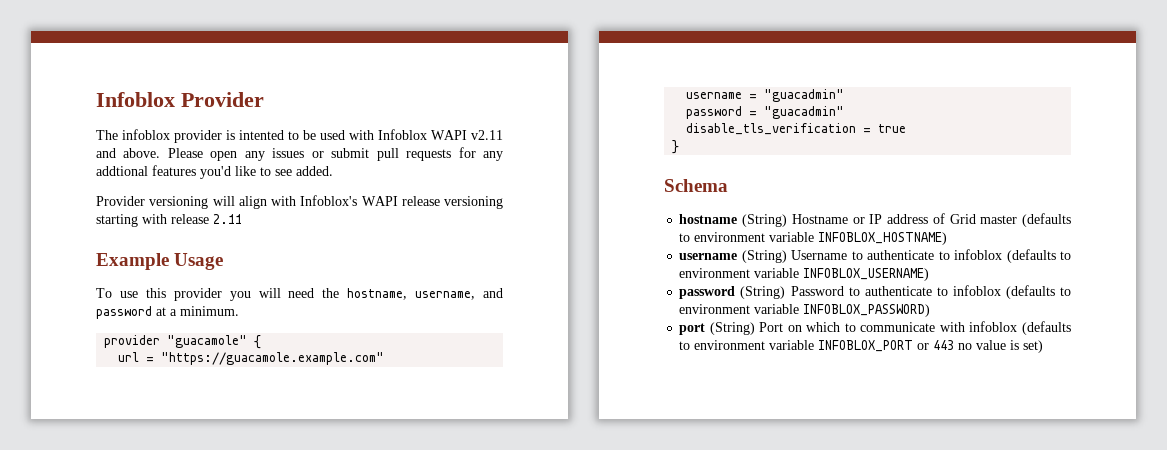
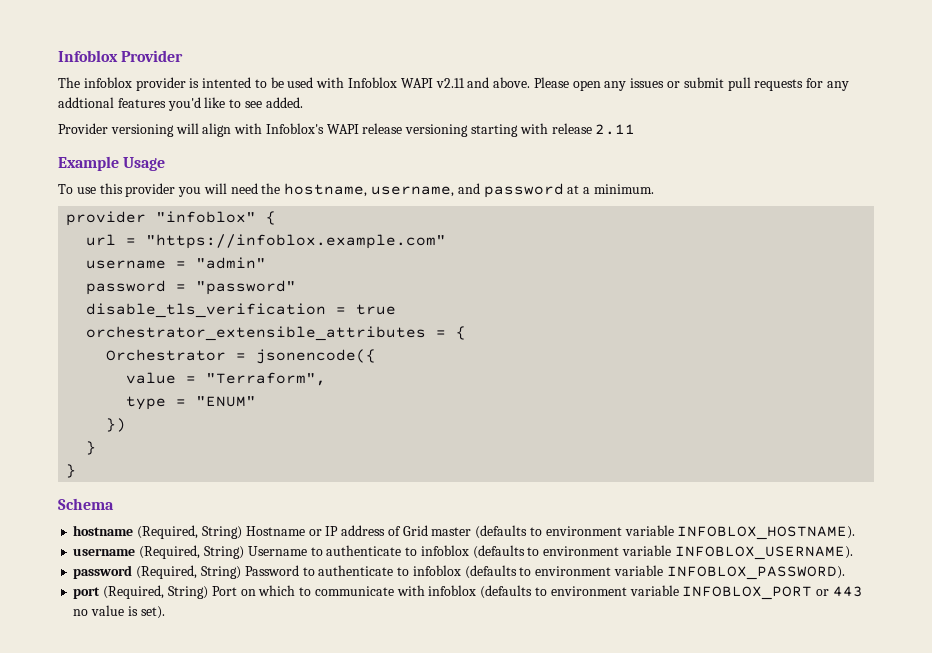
[167,335,248,348] "guacamole" -> [156,211,257,223] "infoblox"
[161,352,385,365] "https://guacamole.example.com" -> [146,234,447,249] "https://infoblox.example.com"
[764,89,845,102] "guacadmin" -> [196,257,267,269] "admin"
[764,106,845,119] "guacadmin" -> [196,280,297,295] "password"
(907, 128) none -> [86,326,467,341] [106,349,377,364] [126,372,327,386] [126,396,257,410] [106,418,127,432] [86,441,97,455] // orchestrator_extensible_attributes = { // Orchestrator = jsonencode({ // value = "Terraform", // type = "ENUM" // }) // }
[742,214,788,227] (String) -> [137,525,242,539] (Required, String)
[818,232,948,245] [679,250,787,263] INFOBLOX_HOSTNAME) // username (String) -> [677,526,856,540] [73,545,244,559] INFOBLOX_HOSTNAME). // username (Required, String)
[803,268,930,281] [679,286,786,299] INFOBLOX_USERNAME) // password (String) -> [674,546,853,560] [73,565,241,579] INFOBLOX_USERNAME). // password (Required, String)
[803,304,931,317] INFOBLOX_PASSWORD) -> [666,566,845,580] INFOBLOX_PASSWORD).
[709,322,755,335] (String) -> [103,585,208,599] (Required, String)
[1023,340,1044,353] set) -> [140,606,165,619] set).

